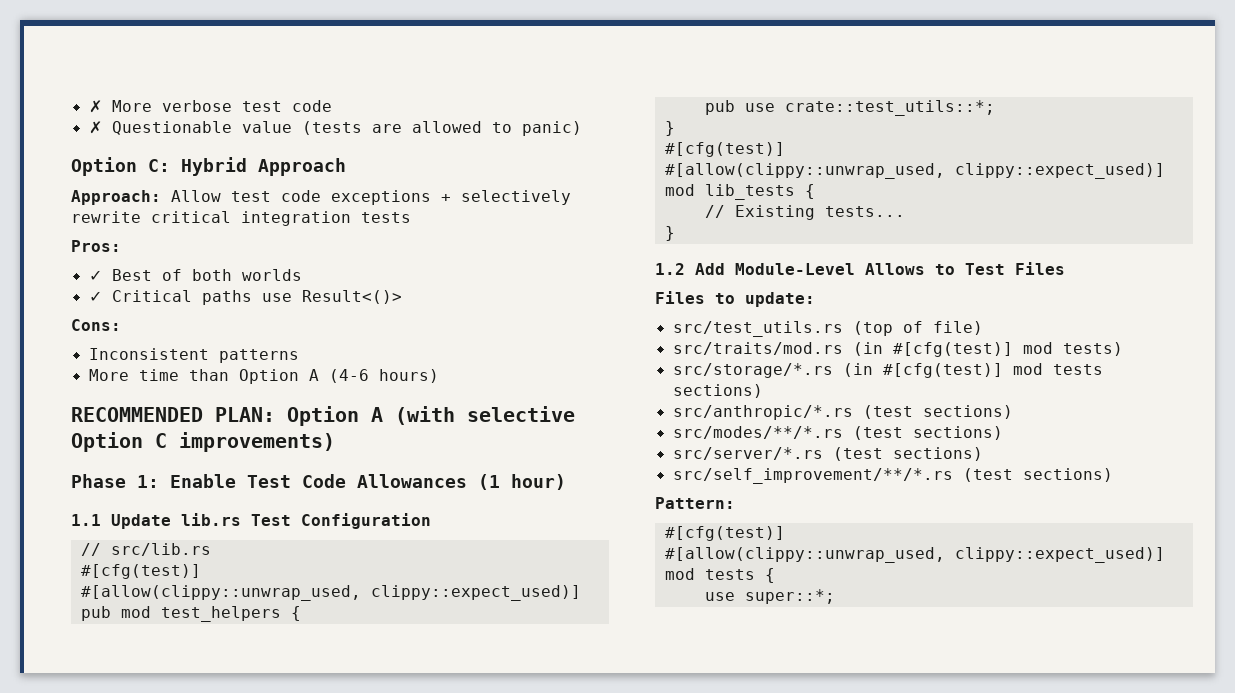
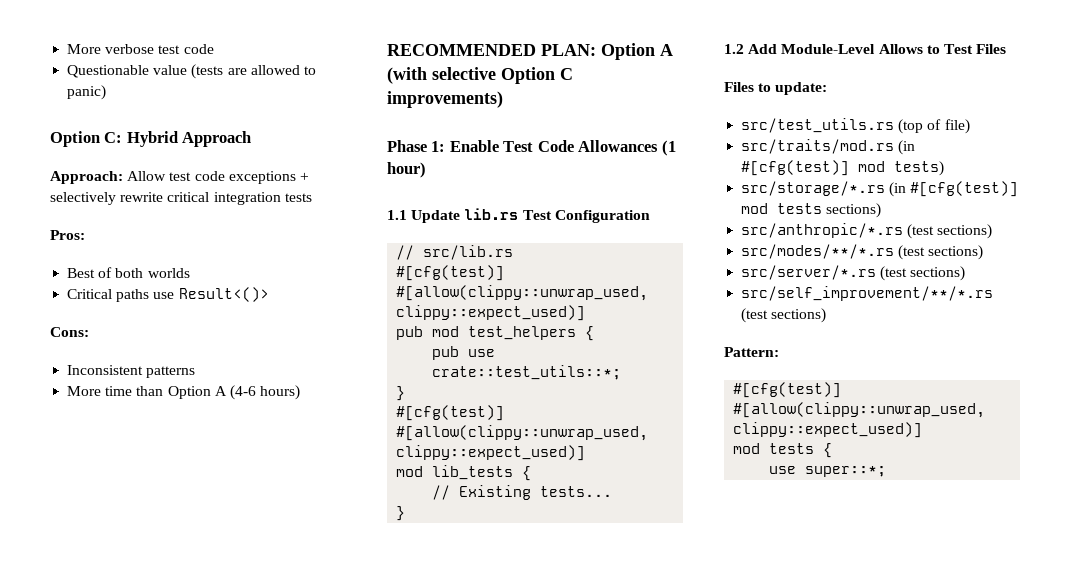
[88,100,102,113] ✗ -> (67, 49) none
[88,121,102,134] ✗ -> (214, 49) none
[88,270,102,281] ✓ -> (85, 235) none
[88,291,102,302] ✓ -> (190, 273) none

